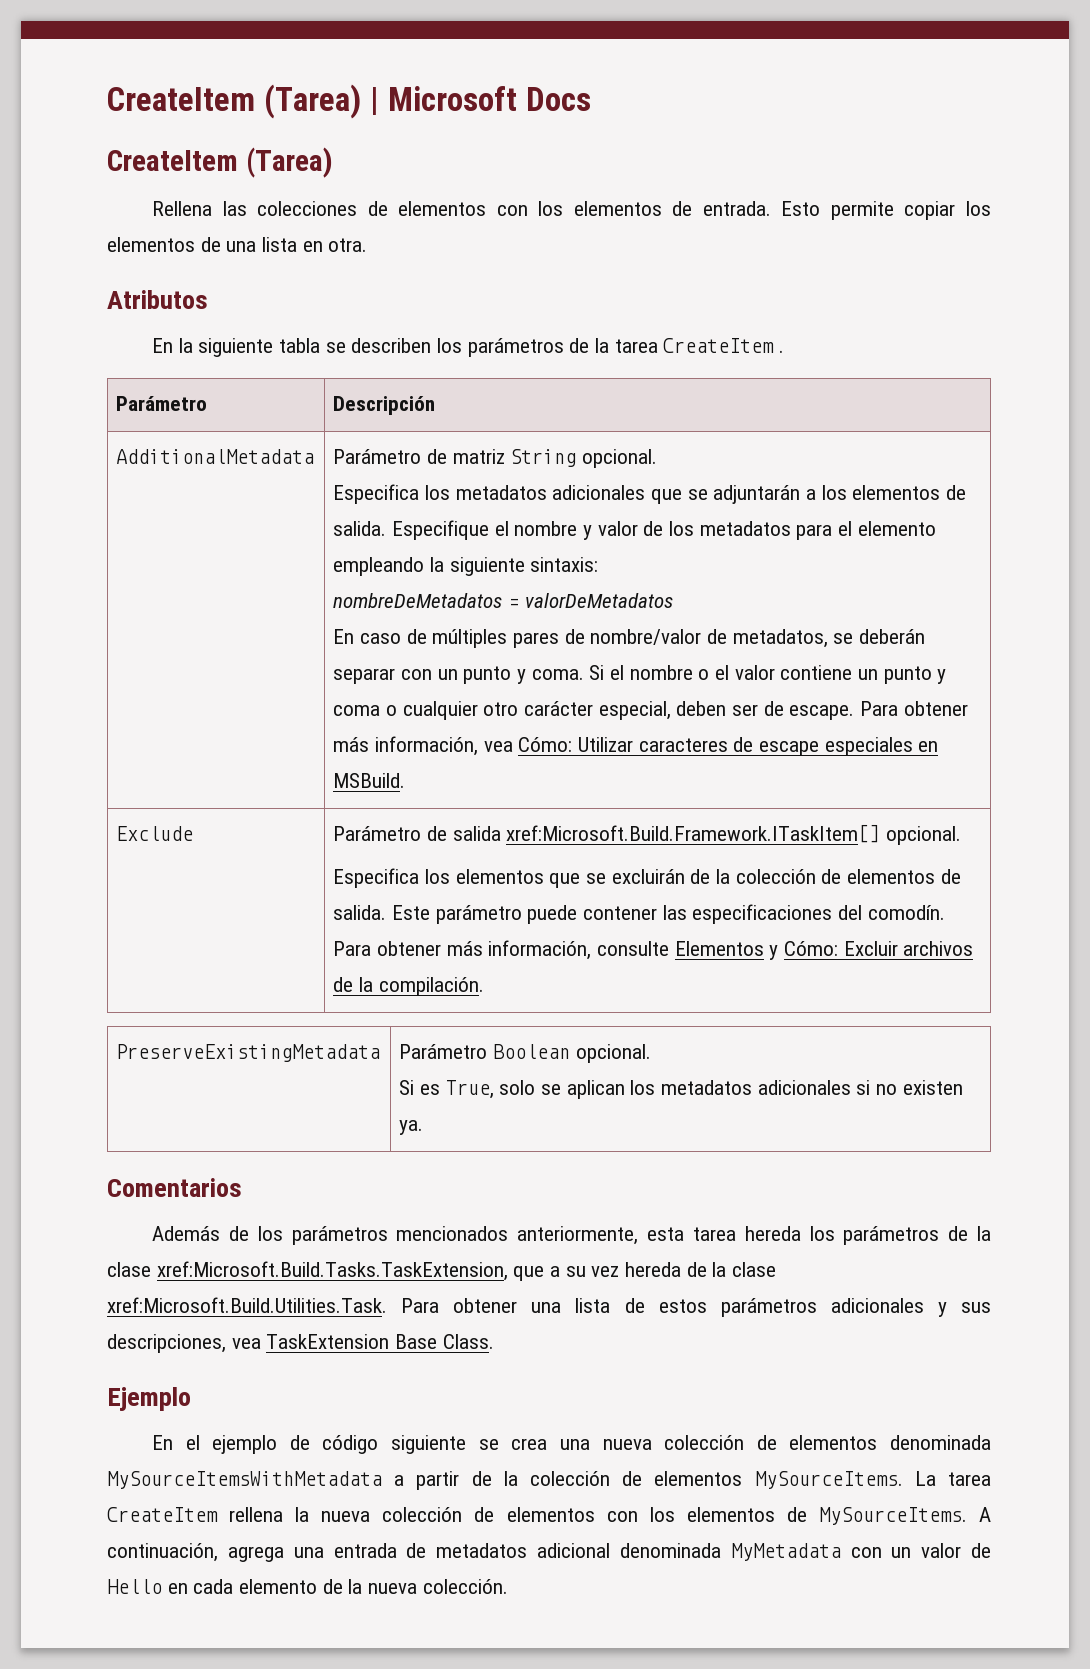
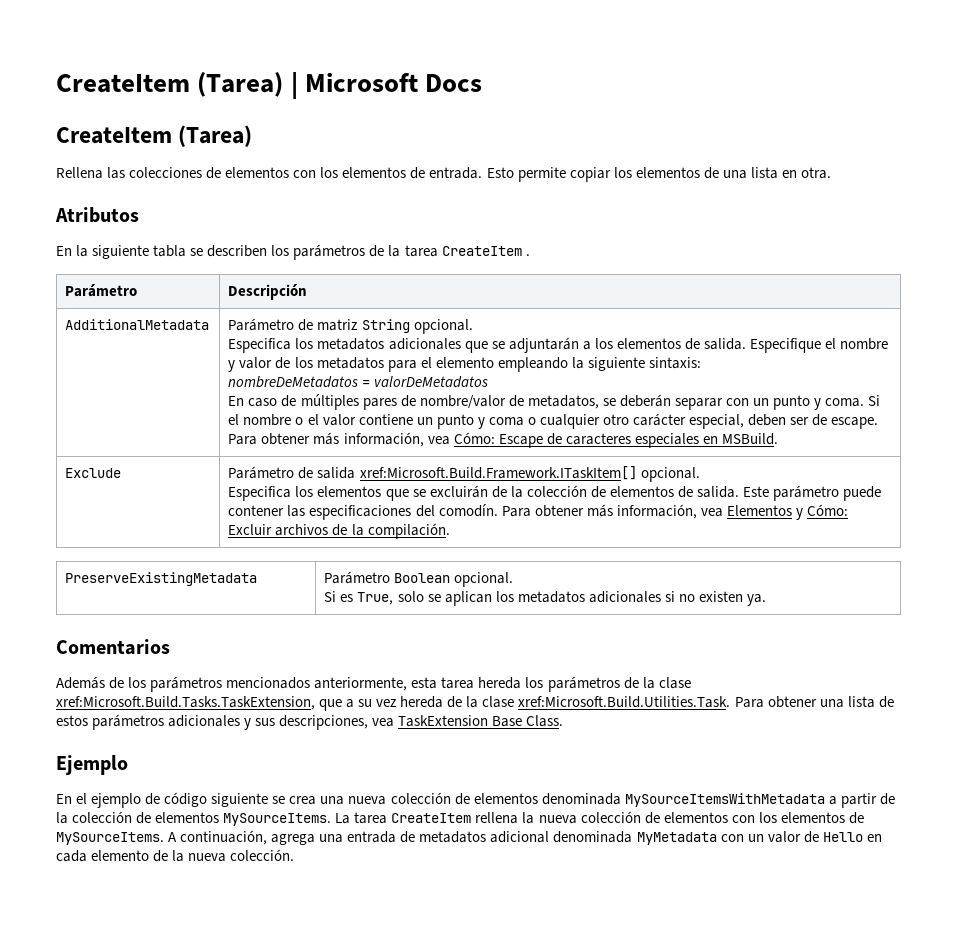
[578,737,820,756] Utilizar caracteres de escape -> [498,433,631,448] Escape de caracteres
[597,941,670,956] consulte -> [700,508,723,517] vea

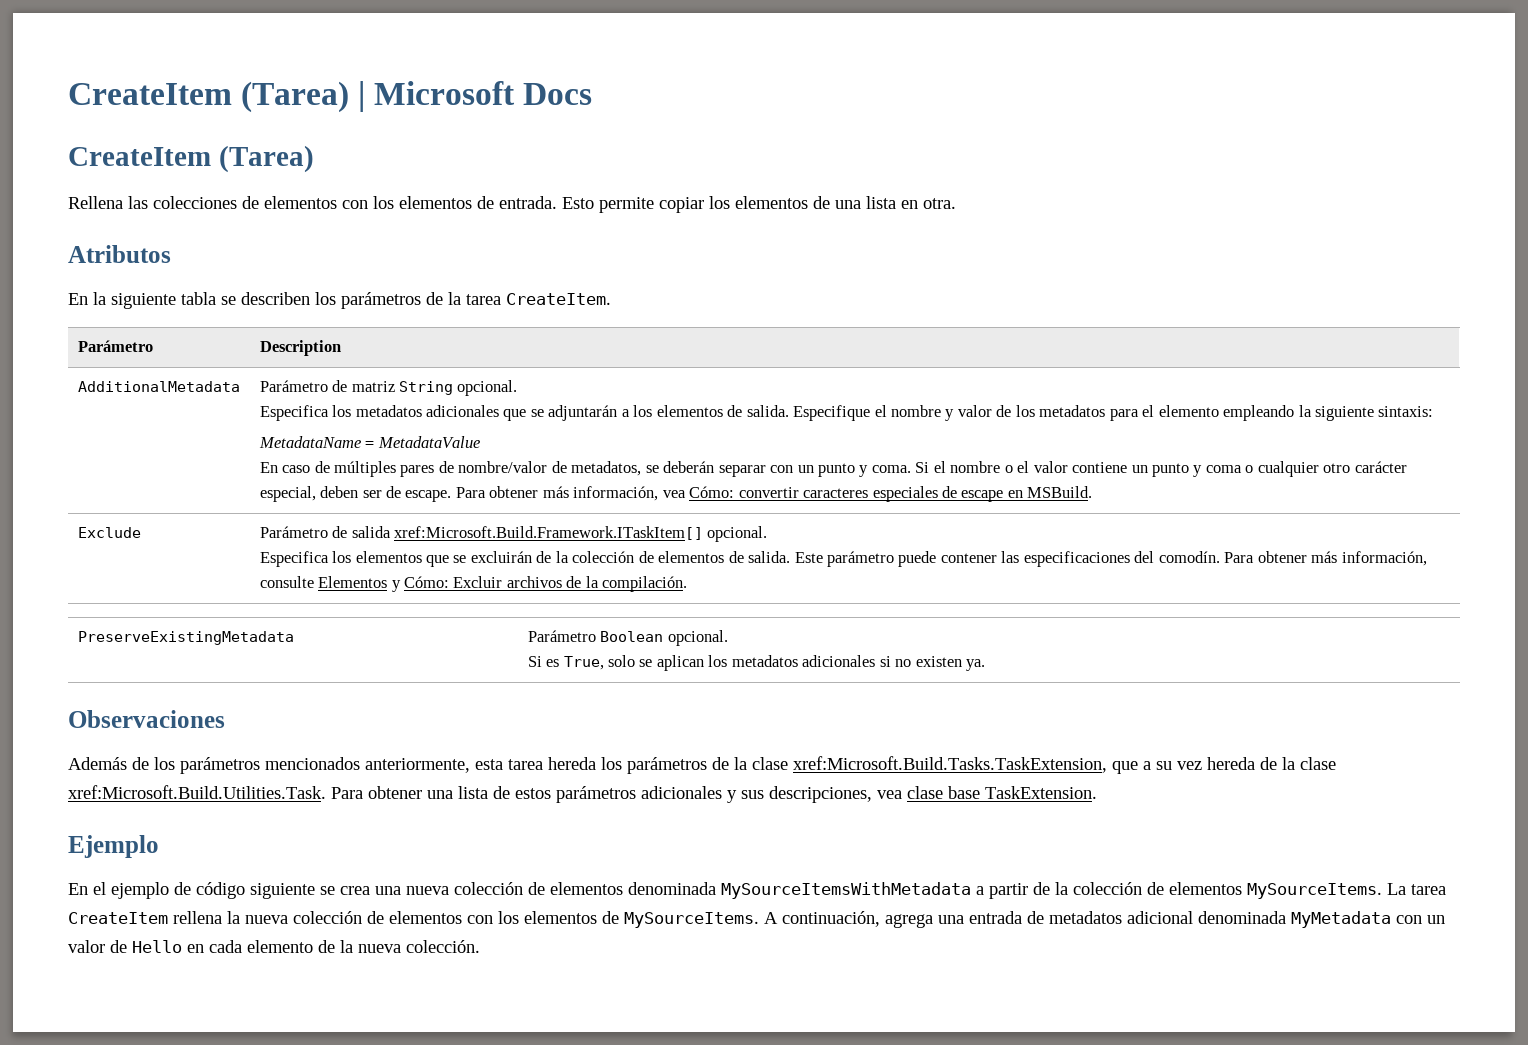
[441,246,530,256] CreateItem . -> [506,293,611,305] CreateItem.
[228,284,308,300] Descripción -> [259,340,341,356] Description
[228,376,489,388] nombreDeMetadatos = valorDeMetadatos -> [258,436,480,448] MetadataName = MetadataValue
[498,433,699,448] Escape de caracteres especiales -> [738,486,1004,502] convertir caracteres especiales de escape
[700,508,723,517] vea -> [259,576,314,588] consulte
[56,639,170,655] Comentarios -> [68,710,225,728] Observaciones
[398,715,564,727] TaskExtension Base Class. -> [907,786,1097,799] clase base TaskExtension.

